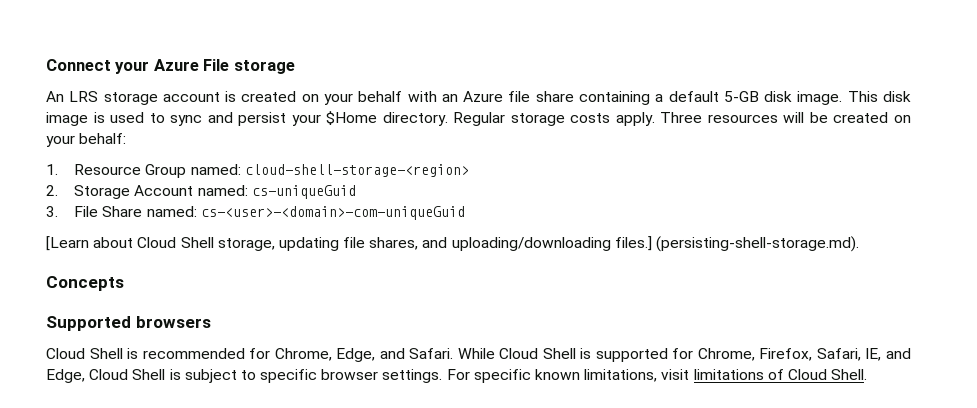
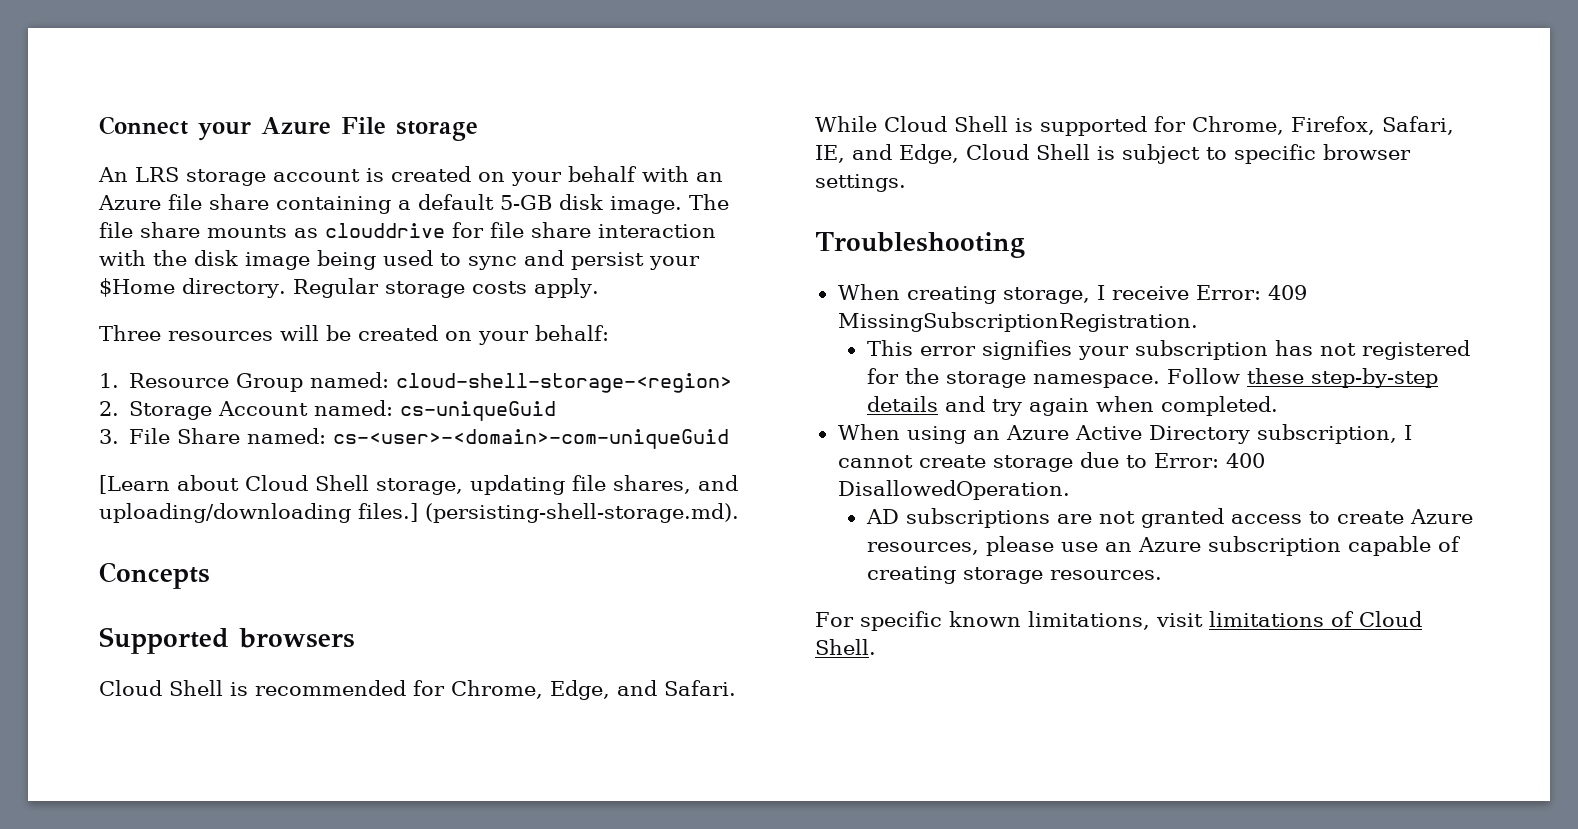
[847,91,878,102] This -> [689,194,729,210] [99,222,716,238] [99,250,187,266] The file share mounts as clouddrive for file share interaction with the
[93,112,105,123] is -> [317,250,376,270] being
(655, 119) none -> (599, 288) //
(443, 376) none -> [815,232,1025,258] [837,284,1307,304] [837,312,1198,332] [866,340,1470,360] [866,368,1438,388] [866,396,1278,416] [837,424,1412,444] [837,452,1265,472] [837,480,1070,500] [865,508,1473,528] [866,536,1461,556] [866,566,1162,584] // Troubleshooting // When creating storage, I receive Error: 409 MissingSubscriptionRegistration. // This error signifies your subscription has not registered for the storage namespace. Follow these step-by-step details and try again when completed. // When using an Azure Active Directory subscription, I cannot create storage due to Error: 400 DisallowedOperation. // AD subscriptions are not granted access to create Azure resources, please use an Azure subscription capable of creating storage resources. //

